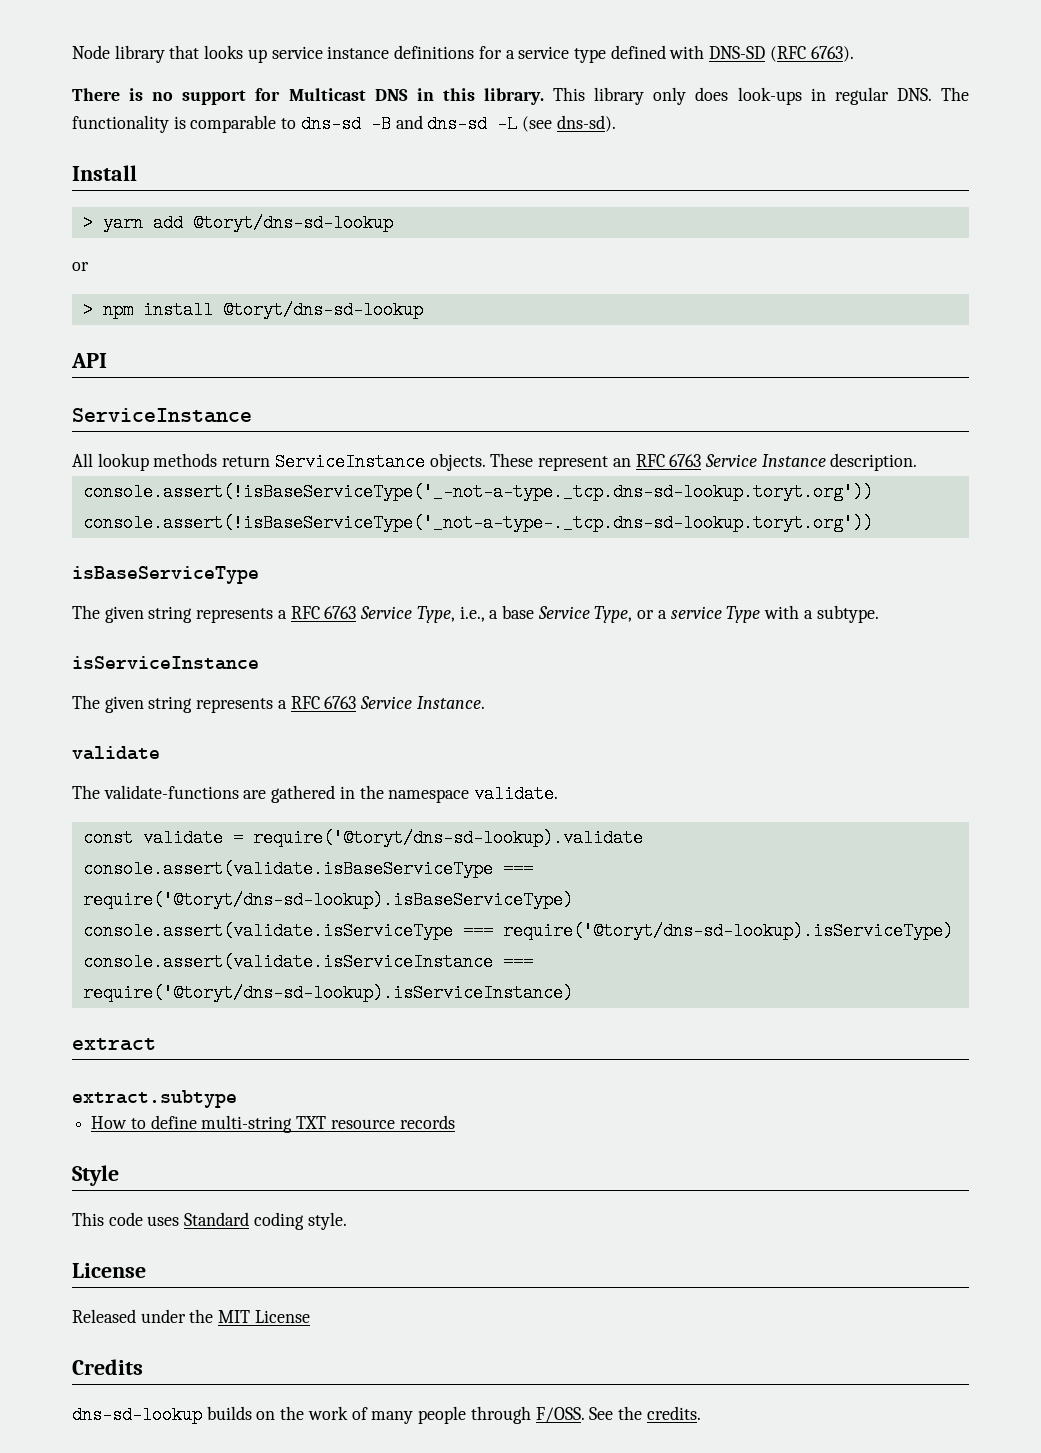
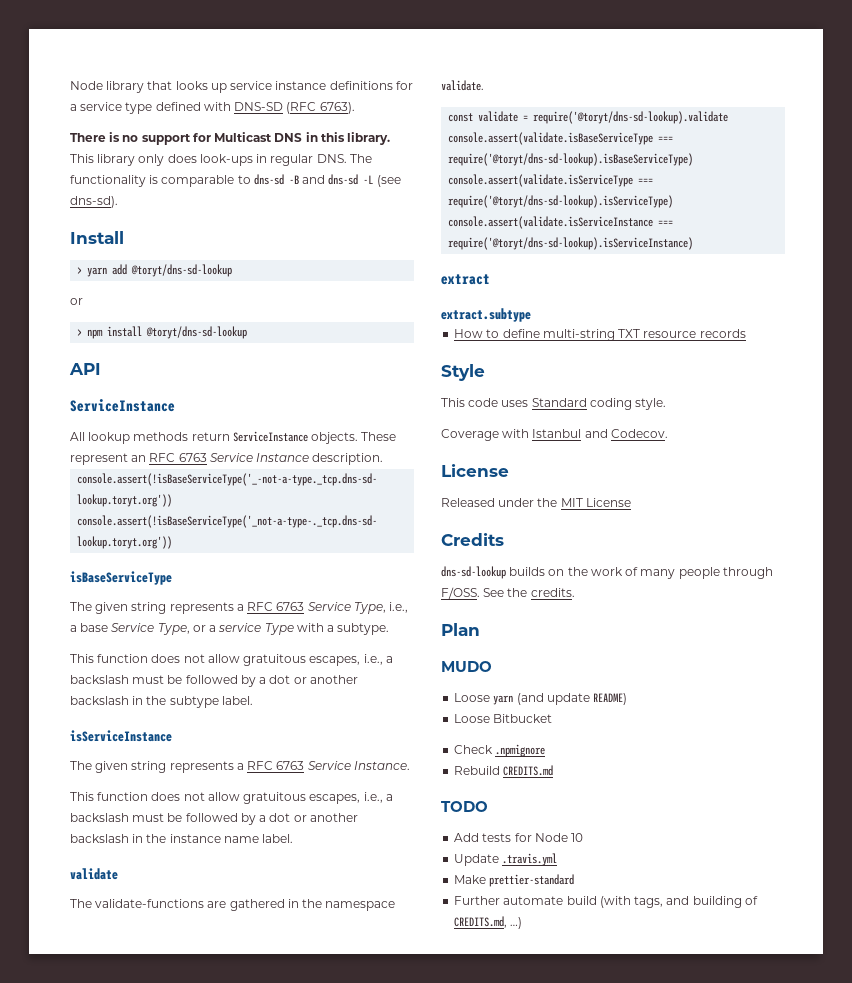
(879, 614) none -> [70,654,393,666] [70,675,358,687] [70,696,253,708] // This function does not allow gratuitous escapes, i.e., a backslash must be followed by a dot or another backslash in the subtype label.
(485, 702) none -> [70,792,393,804] [70,813,358,825] [70,834,294,843] // This function does not allow gratuitous escapes, i.e., a backslash must be followed by a dot or another backslash in the instance name label.
(347, 1221) none -> [441,429,668,441] // Coverage with Istanbul and Codecov.
(701, 1413) none -> [441,623,480,636] [441,661,492,672] [454,693,628,705] [454,714,553,723] [454,744,546,757] [454,765,554,776] [441,801,488,812] [454,833,584,842] [454,853,558,866] [454,874,575,887] [454,896,758,908] [454,916,523,929] // Plan // MUDO // Loose yarn (and update README) // Loose Bitbucket // Check .npmignore // Rebuild CREDITS.md // TODO // Add tests for Node 10 // Update .travis.yml // Make prettier-standard // Further automate build (with tags, and building of CREDITS.md, …)

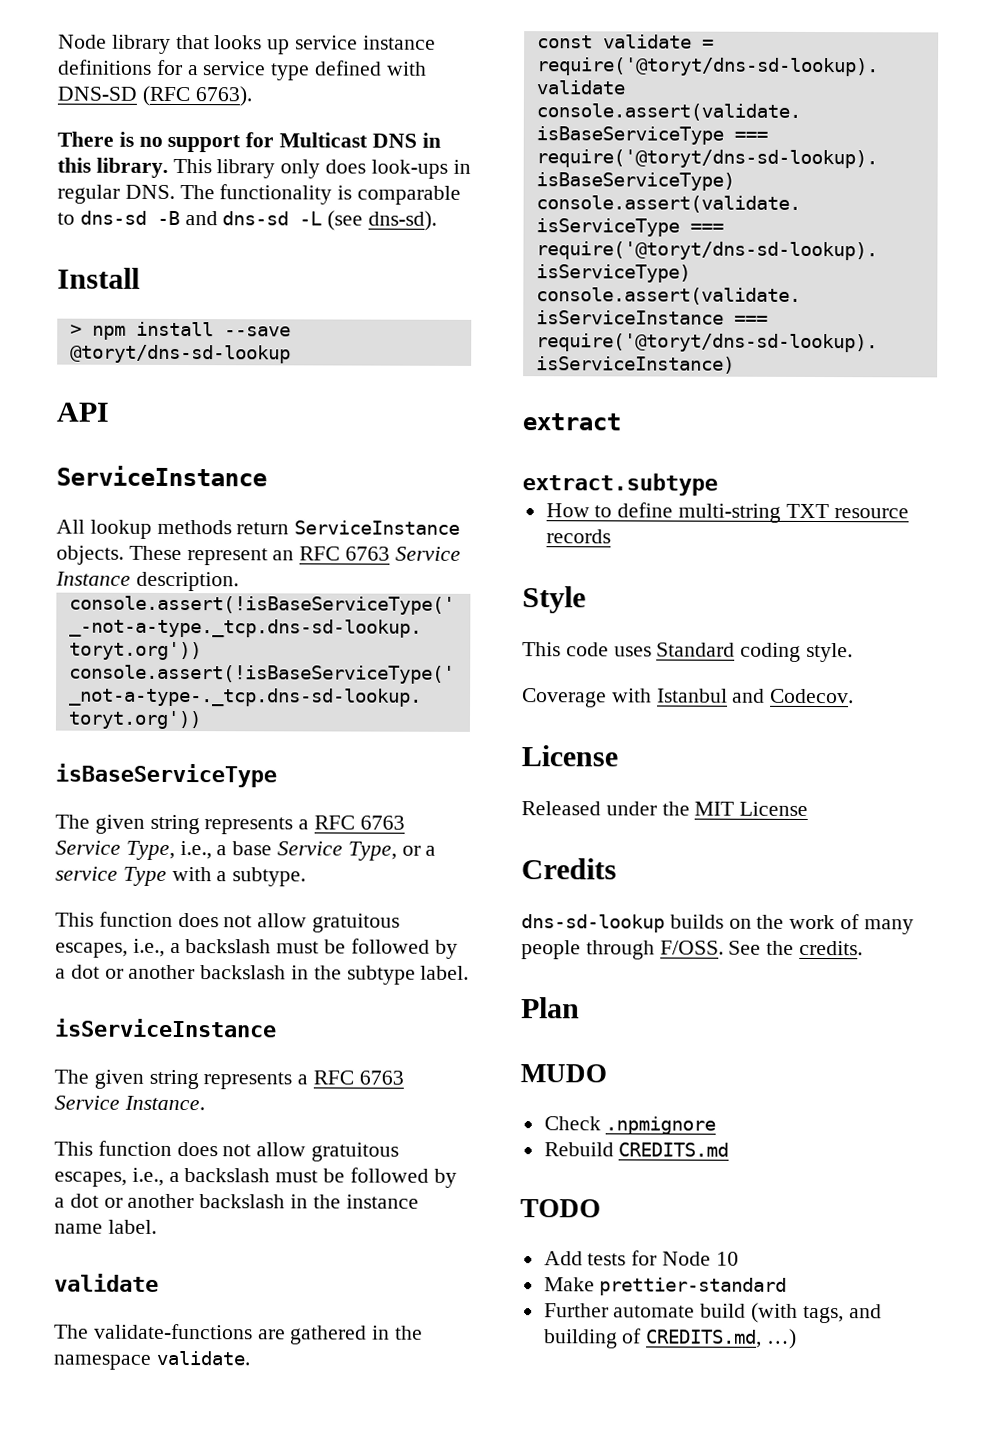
[77,264,233,277] [70,298,83,305] // > yarn add @toryt/dns-sd-lookup // or -> (140, 278) none
(143, 331) none -> [223,326,291,337] --save
[454,693,628,705] [454,714,553,723] // Loose yarn (and update README) // Loose Bitbucket -> (607, 1073) none
[454,853,558,866] // Update .travis.yml -> (739, 1258) none

